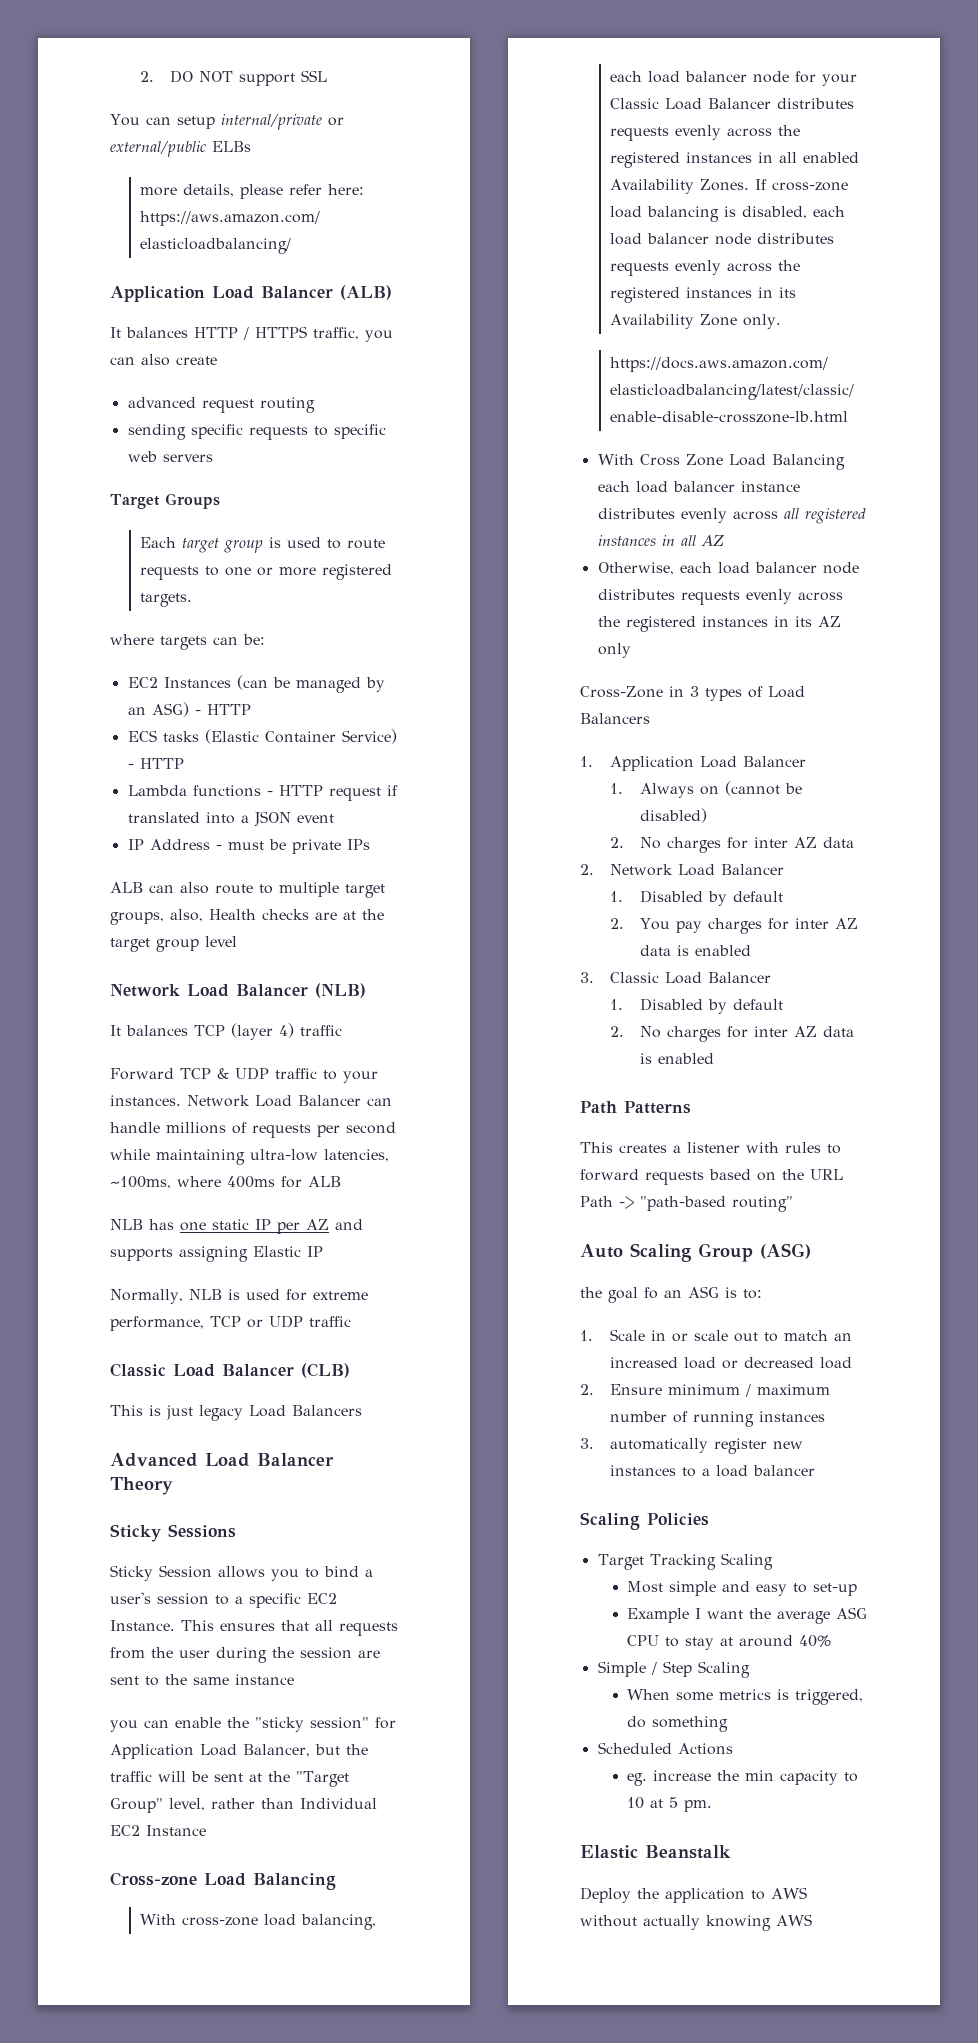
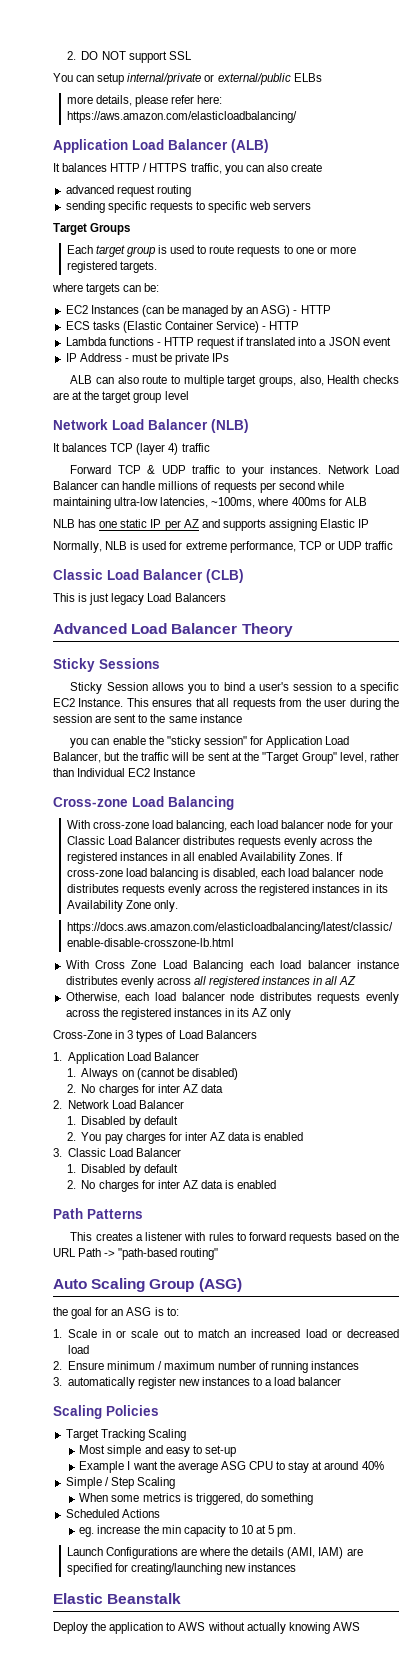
[644,1287,658,1299] fo -> [95,1307,109,1316] for
(713, 1806) none -> [66,1547,363,1559] [66,1563,297,1575] // Launch Configurations are where the details (AMI, IAM) are specified for creating/launching new instances

